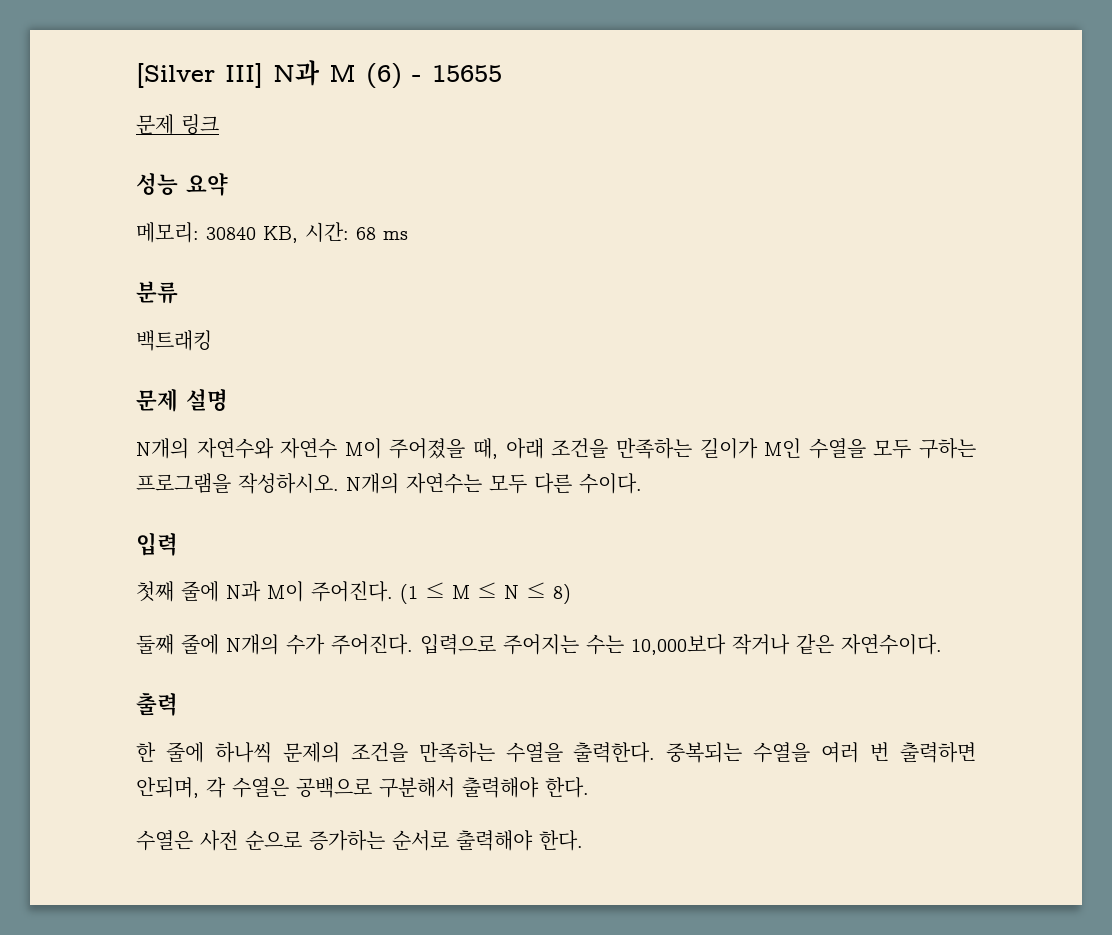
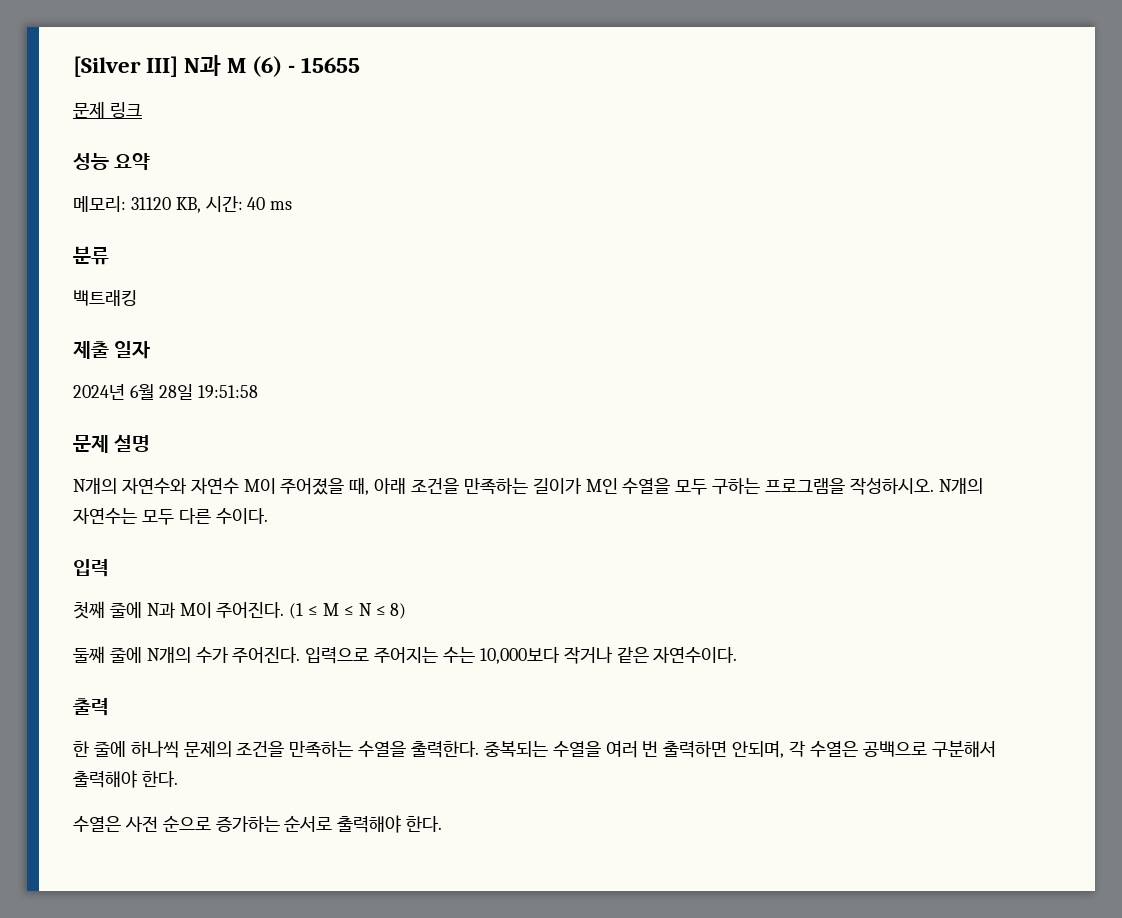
[206,227,256,240] 30840 -> [130,197,171,210] 31120
[356,227,376,240] 68 -> [247,197,266,210] 40
(212, 340) none -> [73,341,151,359] [73,384,258,400] // 제출 일자 // 2024년 6월 28일 19:51:58

